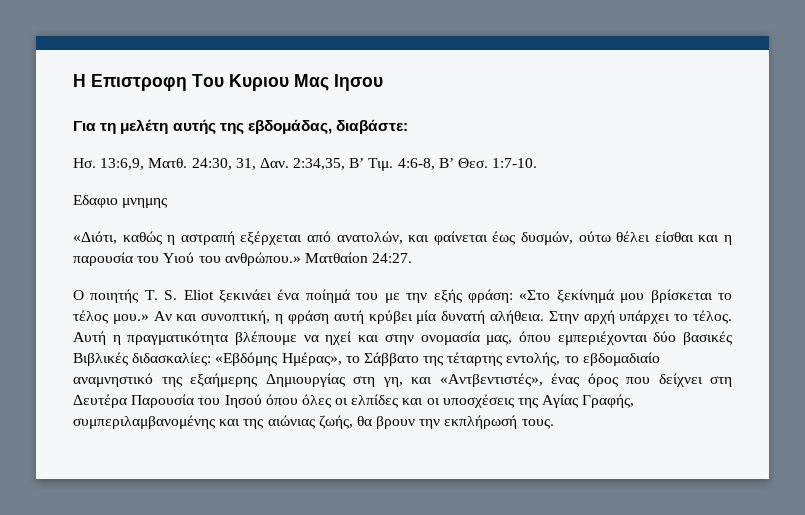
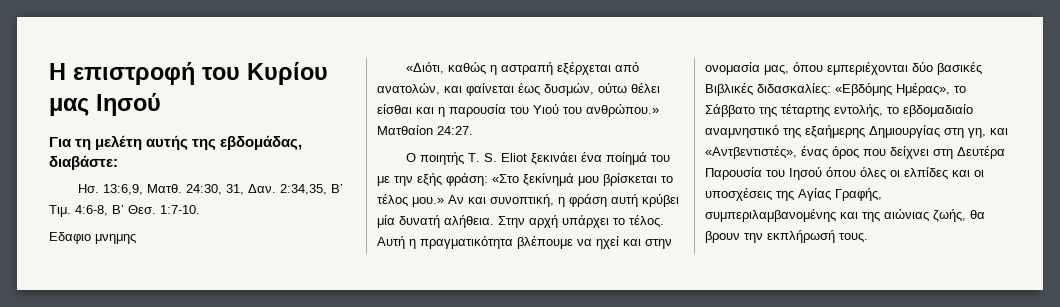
[91,74,383,91] Επιστροφη Του Κυριου Μας Ιησου -> [73,62,328,85] [49,93,161,116] επιστροφή του Κυρίου μας Ιησού

